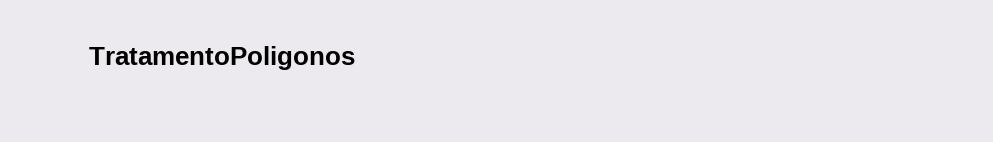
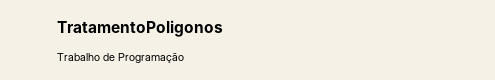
(355, 58) none -> [57,52,184,63] // Trabalho de Programação

